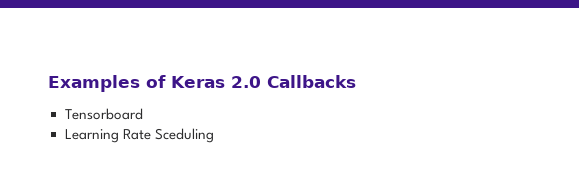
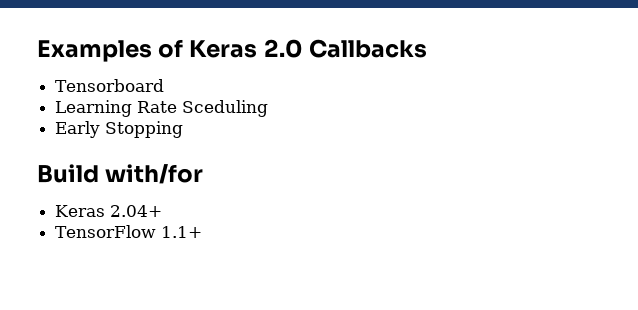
(214, 135) none -> [55,121,184,138] [37,164,204,184] [55,205,163,217] [55,225,203,238] // Early Stopping // Build with/for // Keras 2.04+ // TensorFlow 1.1+

